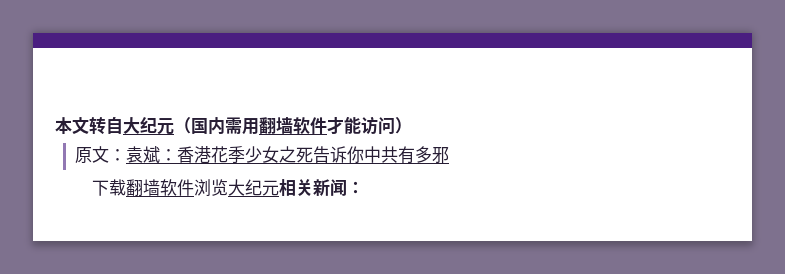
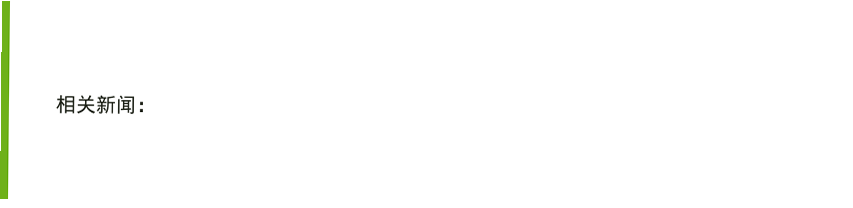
[55,116,412,135] [74,146,449,164] [92,179,280,196] 本文转自大纪元（国内需用翻墙软件才能访问） // 原文：袁斌：香港花季少女之死告诉你中共有多邪 // 下载翻墙软件浏览大纪元 -> (55, 104) none

